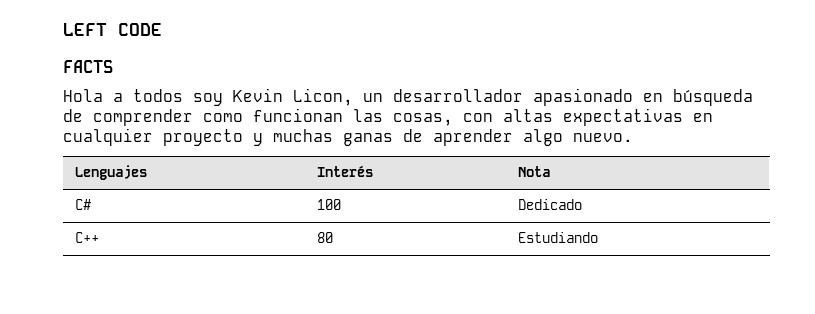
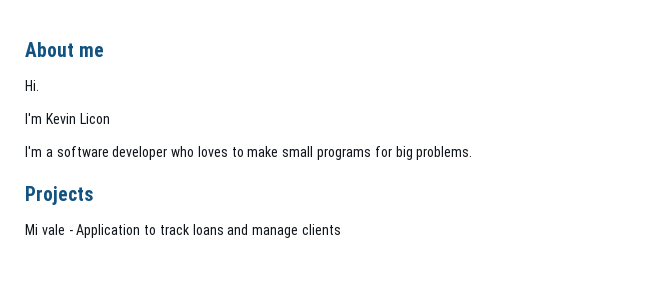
[63,23,162,36] [63,60,113,73] [63,88,753,106] [63,108,713,126] [63,128,633,146] [74,165,147,180] [316,165,373,177] [517,166,550,177] [74,199,91,210] [316,199,341,210] [517,199,582,210] [74,232,99,243] [316,232,333,243] [517,232,598,243] LEFT CODE // FACTS // Hola a todos soy Kevin Licon, un desarrollador apasionado en búsqueda de comprender como funcionan las cosas, con altas expectativas en cualquier proyecto y muchas ganas de aprender algo nuevo. // Lenguajes | Interés | Nota // C# | 100 | Dedicado // C++ | 80 | Estudiando -> [25,42,105,57] [25,80,39,91] [25,113,110,124] [25,146,473,160] [25,186,93,205] [25,224,342,238] About me // Hi. // I'm Kevin Licon // I'm a software developer who loves to make small programs for big problems. // Projects // Mi vale - Application to track loans and manage clients

